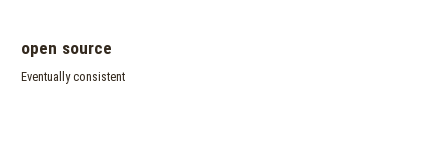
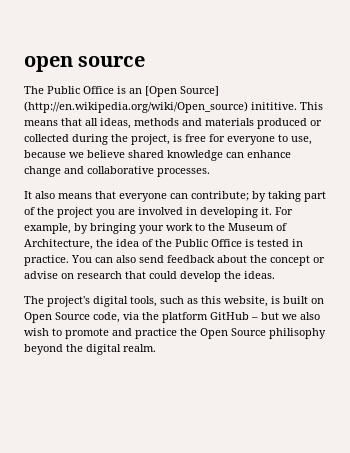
[21,71,126,84] Eventually consistent -> [24,86,219,97] [24,101,323,113] [24,118,322,129] [24,134,312,145] [24,150,291,161] [24,166,210,177] [24,191,326,202] [24,207,293,218] [24,223,287,234] [24,239,303,250] [24,255,325,266] [24,271,275,282] [24,296,324,307] [24,312,320,323] [24,328,326,339] [24,344,156,355] The Public Office is an [Open Source] (http://en.wikipedia.org/wiki/Open_source) inititive. This means that all ideas, methods and materials produced or collected during the project, is free for everyone to use, because we believe shared knowledge can enhance change and collaborative processes. // It also means that everyone can contribute; by taking part of the project you are involved in developing it. For example, by bringing your work to the Museum of Architecture, the idea of the Public Office is tested in practice. You can also send feedback about the concept or advise on research that could develop the ideas. // The project's digital tools, such as this website, is built on Open Source code, via the platform GitHub – but we also wish to promote and practice the Open Source philisophy beyond the digital realm.

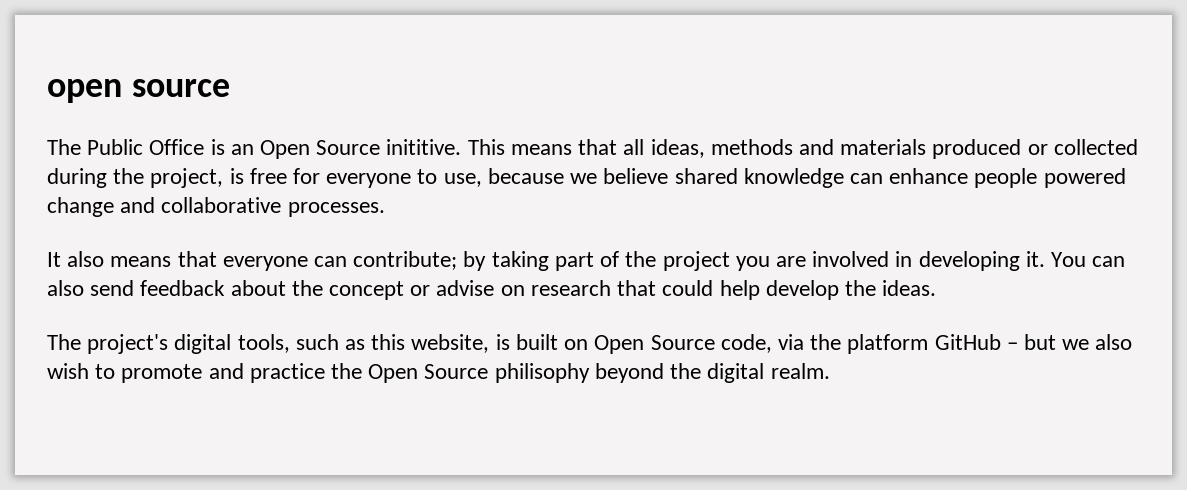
[145,86,219,97] [24,101,248,113] [Open Source] (http://en.wikipedia.org/wiki/Open_source) -> [260,140,381,159] Open Source
(291, 154) none -> [974,168,1126,188] people powered
[275,207,293,215] [24,223,287,234] [24,239,303,250] [24,255,69,266] For example, by bringing your work to the Museum of Architecture, the idea of the Public Office is tested in practice. -> (1045, 259) none
(177, 275) none -> [719,280,760,300] help

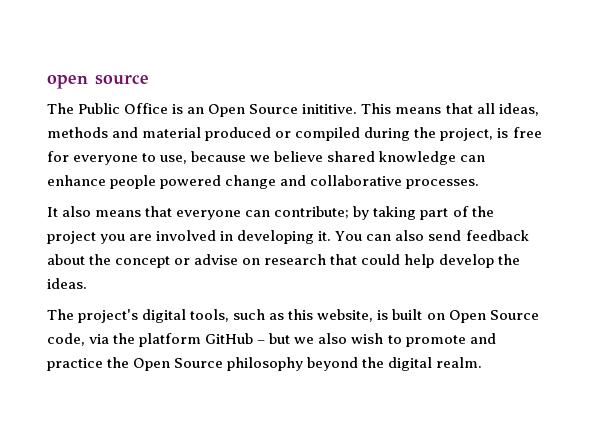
[840,139,927,155] materials -> [142,127,202,138] material
[1053,139,1138,155] collected -> [295,127,361,141] compiled
[494,363,590,383] philisophy -> [227,357,304,371] philosophy

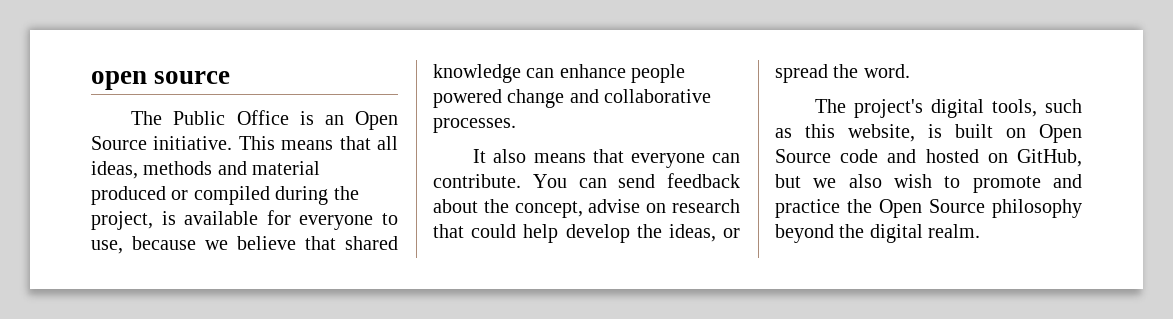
[302,104,358,114] inititive. -> [153,136,233,150] initiative.
[512,127,542,138] free -> [184,211,259,225] available
(324, 156) none -> [305,236,336,250] that
[274,206,494,220] [47,230,332,244] contribute; by taking part of the project you are involved in developing it. -> [433,174,521,188] contribute.
[395,230,425,241] also -> (607, 183) none
[115,256,191,268] concept or -> [514,201,583,218] concept,
[47,278,87,289] ideas. -> [668,224,740,242] [775,64,910,83] ideas, or spread the word.
[47,333,266,347] code, via the platform GitHub – -> [840,149,1082,167] code and hosted on GitHub,

